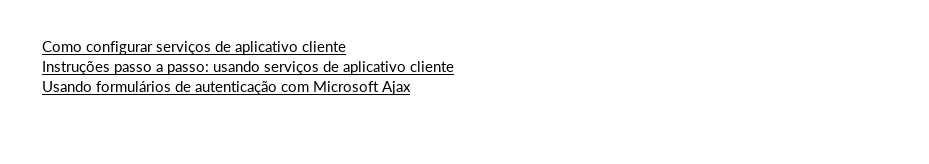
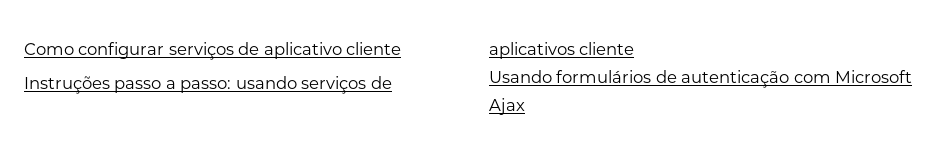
[343,61,406,75] aplicativo -> [489,42,575,59] aplicativos

